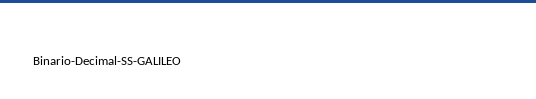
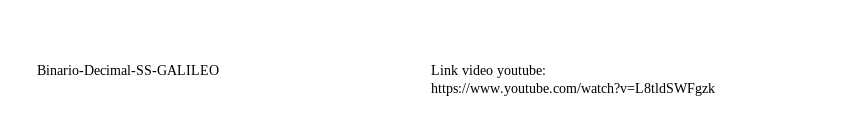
(181, 60) none -> [431,65,546,78] [431,83,715,96] // Link video youtube: https://www.youtube.com/watch?v=L8tldSWFgzk

